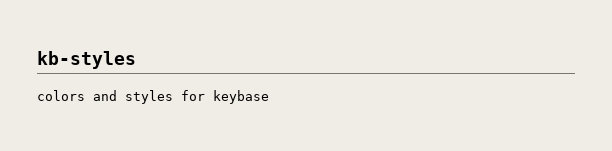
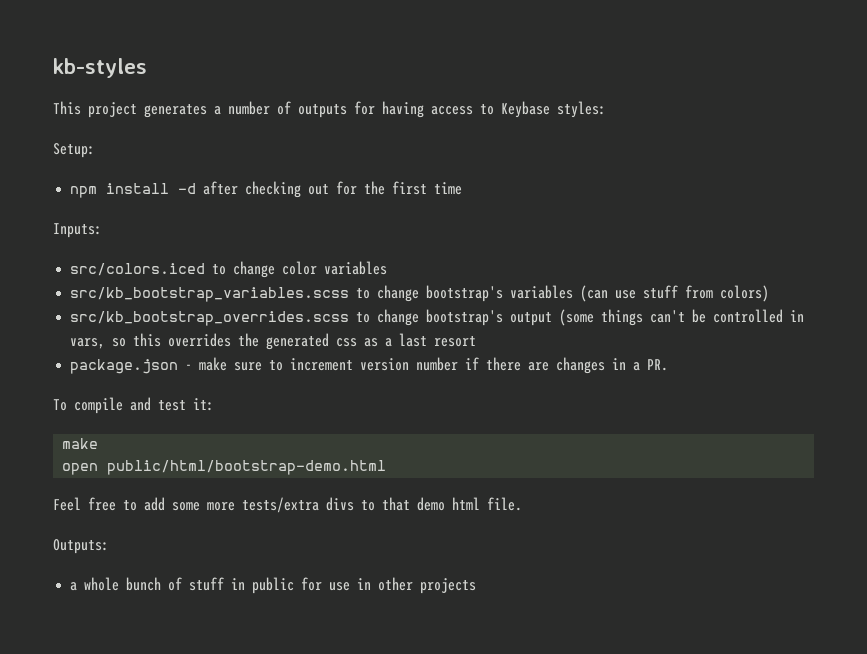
[37,90,269,104] colors and styles for keybase -> [53,101,606,118] [53,143,95,158] [70,181,463,198] [53,223,102,238] [70,261,388,278] [70,285,770,302] [70,309,805,326] [70,333,477,350] [70,357,669,374] [53,397,214,414] [62,438,99,449] [62,460,387,475] [53,497,522,513] [53,539,109,554] [70,577,477,594] This project generates a number of outputs for having access to Keybase styles: // Setup: // npm install -d after checking out for the first time // Inputs: // src/colors.iced to change color variables // src/kb_bootstrap_variables.scss to change bootstrap's variables (can use stuff from colors) // src/kb_bootstrap_overrides.scss to change bootstrap's output (some things can't be controlled in vars, so this overrides the generated css as a last resort // package.json - make sure to increment version number if there are changes in a PR. // To compile and test it: // make // open public/html/bootstrap-demo.html // Feel free to add some more tests/extra divs to that demo html file. // Outputs: // a whole bunch of stuff in public for use in other projects

